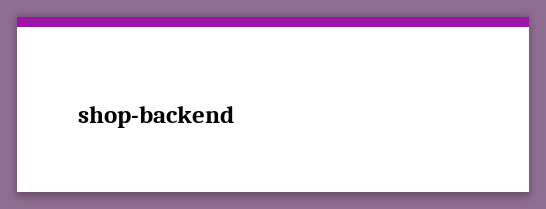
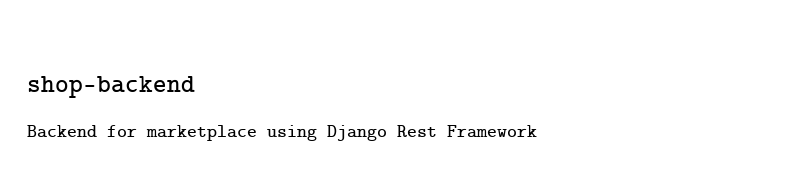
(234, 117) none -> [27,125,537,141] // Backend for marketplace using Django Rest Framework

